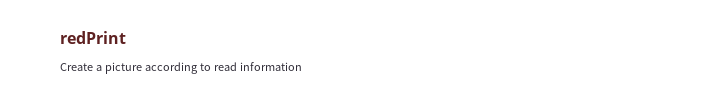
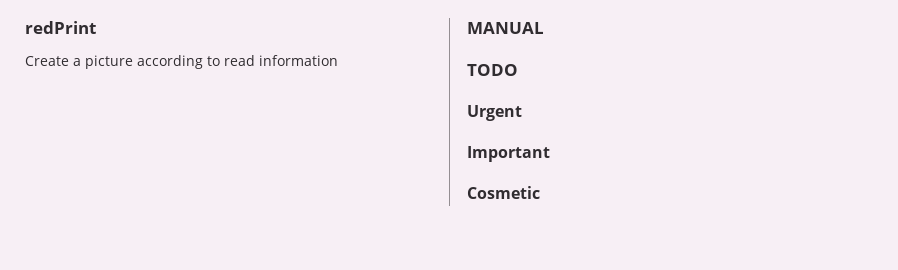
(302, 66) none -> [467,22,544,34] [467,64,518,76] [467,105,522,121] [467,146,550,162] [467,186,540,199] // MANUAL // TODO // Urgent // Important // Cosmetic

